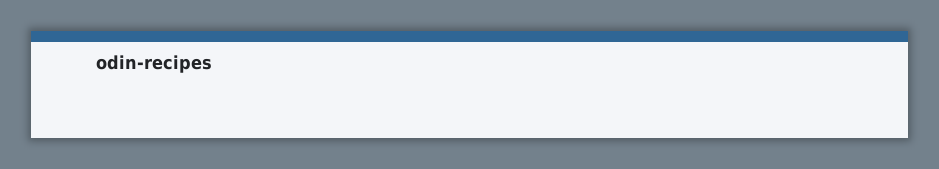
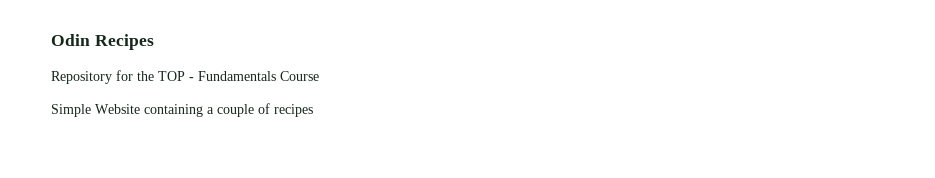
[96,55,212,73] odin-recipes -> [51,34,154,50] [51,70,319,84] [51,103,313,117] Odin Recipes // Repository for the TOP - Fundamentals Course // Simple Website containing a couple of recipes

